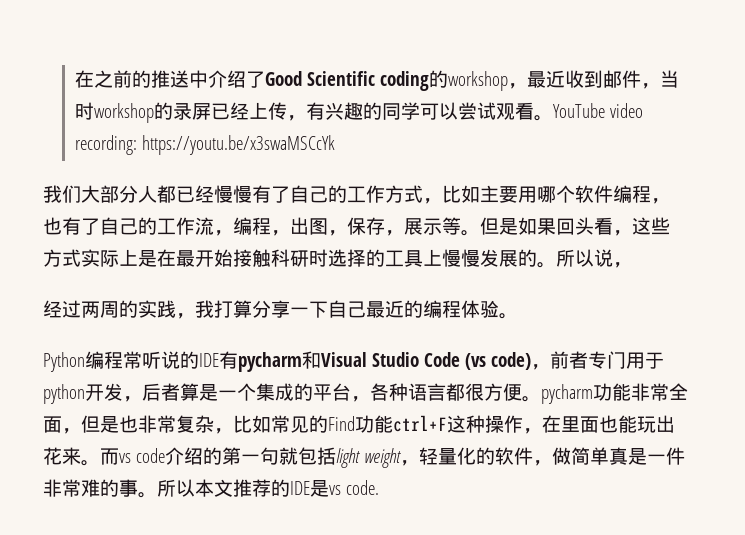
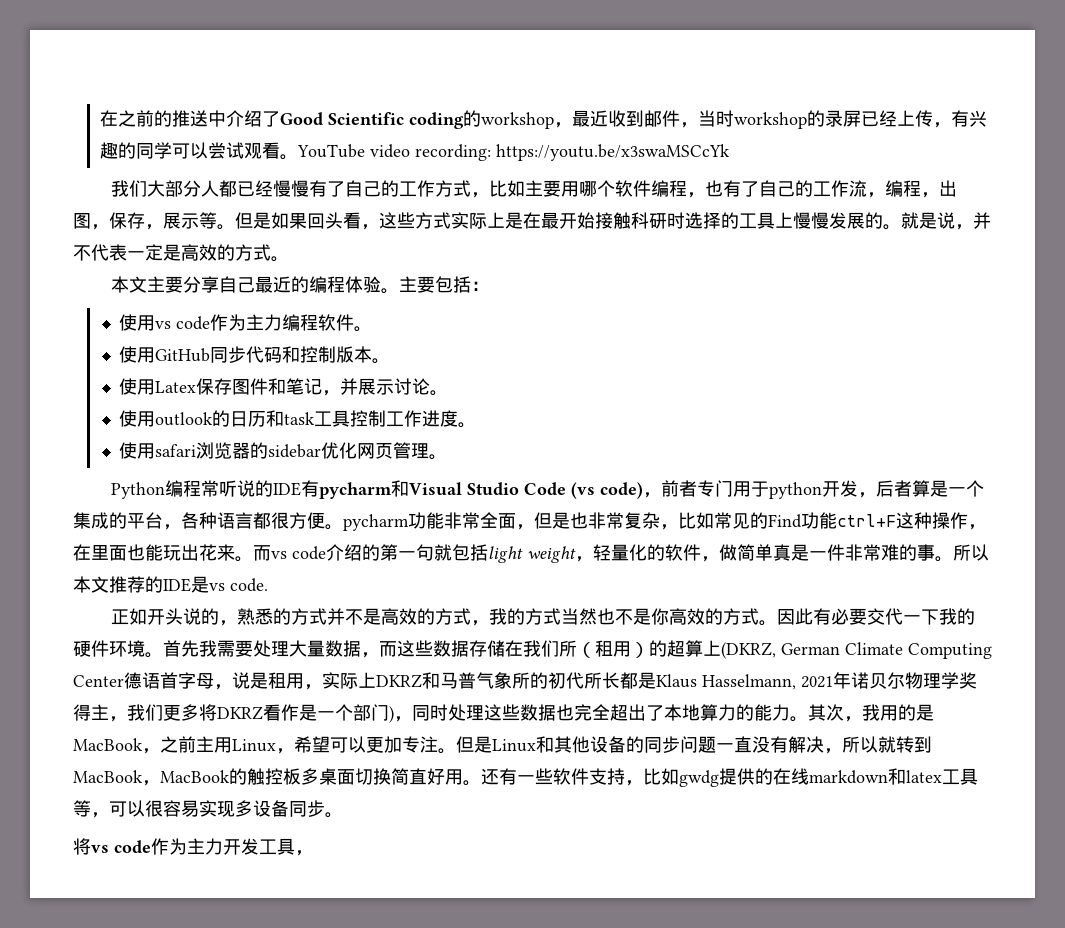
[556,249,594,267] 所以 -> [901,212,937,229] 就是
[43,300,328,319] // 经过两周的实践，我打算分享一下 -> [973,212,991,229] [73,244,289,262] [110,276,219,293] 并不代表一定是高效的方式。 // 本文主要分享
(518, 316) none -> [398,276,489,293] [119,314,373,332] [119,346,391,364] [119,378,449,396] [119,410,477,428] [119,442,448,460] 主要包括： // 使用vs code作为主力编程软件。 // 使用GitHub同步代码和控制版本。 // 使用Latex保存图件和笔记，并展示讨论。 // 使用outlook的日历和task工具控制工作进度。 // 使用safari浏览器的sidebar优化网页管理。
(379, 487) none -> [110,608,975,626] [73,640,992,659] [73,672,977,690] [73,704,934,723] [73,736,932,754] [73,768,978,787] [73,800,343,818] [73,838,313,856] // 正如开头说的，熟悉的方式并不是高效的方式，我的方式当然也不是你高效的方式。因此有必要交代一下我的硬件环境。首先我需要处理大量数据，而这些数据存储在我们所（租用）的超算上(DKRZ, German Climate Computing Center德语首字母，说是租用，实际上DKRZ和马普气象所的初代所长都是Klaus Hasselmann, 2021年诺贝尔物理学奖得主，我们更多将DKRZ看作是一个部门)，同时处理这些数据也完全超出了本地算力的能力。其次，我用的是MacBook，之前主用Linux，希望可以更加专注。但是Linux和其他设备的同步问题一直没有解决，所以就转到MacBook，MacBook的触控板多桌面切换简直好用。还有一些软件支持，比如gwdg提供的在线markdown和latex工具等，可以很容易实现多设备同步。 // 将vs code作为主力开发工具，

